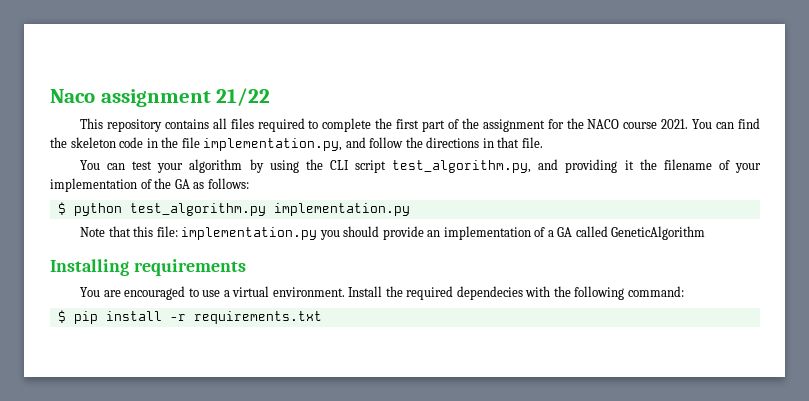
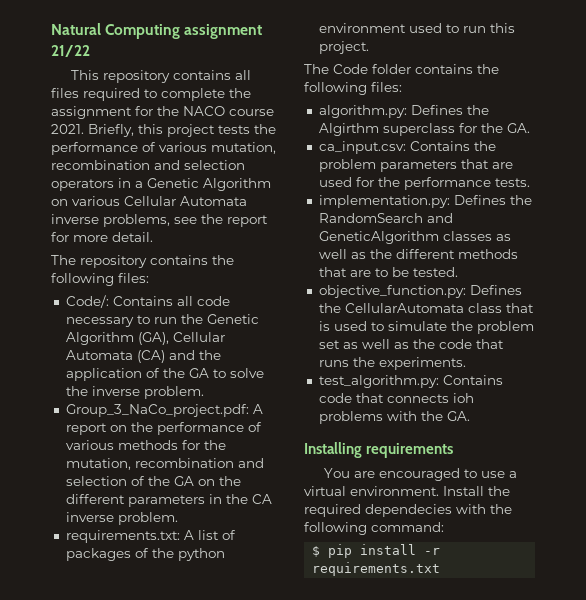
[50,89,95,103] Naco -> [51,23,181,39] Natural Computing
[396,118,479,132] first part of the -> (251, 93) none
[692,118,760,129] [50,137,543,151] [80,159,762,173] [50,178,249,192] [57,202,410,216] [80,226,706,240] You can find the skeleton code in the file implementation.py, and follow the directions in that file. // You can test your algorithm by using the CLI script test_algorithm.py, and providing it the filename of your implementation of the GA as follows: // $ python test_algorithm.py implementation.py // Note that this file: implementation.py you should provide an implementation of a GA called GeneticAlgorithm -> [88,124,276,137] [51,142,276,155] [51,160,245,170] [51,178,271,191] [51,196,247,206] [51,214,268,227] [51,232,153,242] [51,255,234,268] [51,273,149,286] [65,295,230,308] [65,314,259,327] [65,332,225,345] [65,350,221,363] [65,368,264,381] [65,386,204,399] [65,404,263,417] [65,422,262,435] [65,440,226,450] [65,458,264,470] [65,476,241,486] [65,494,272,507] [65,512,178,525] [65,530,236,543] [65,548,225,561] [318,23,515,33] [318,41,369,54] [304,64,499,74] [304,82,402,95] [318,105,489,118] [318,123,530,136] [318,141,496,154] [318,159,513,172] [318,177,530,190] [318,195,532,208] [318,213,453,223] [318,231,511,244] [318,249,518,259] [318,267,458,277] [318,285,522,298] [318,303,534,313] [318,321,534,334] [318,339,504,349] [318,357,466,370] [318,375,503,388] [318,393,474,403] [318,411,470,424] Briefly, this project tests the performance of various mutation, recombination and selection operators in a Genetic Algorithm on various Cellular Automata inverse problems, see the report for more detail. // The repository contains the following files: // Code/: Contains all code necessary to run the Genetic Algorithm (GA), Cellular Automata (CA) and the application of the GA to solve the inverse problem. // Group_3_NaCo_project.pdf: A report on the performance of various methods for the mutation, recombination and selection of the GA on the different parameters in the CA inverse problem. // requirements.txt: A list of packages of the python environment used to run this project. // The Code folder contains the following files: // algorithm.py: Defines the Algirthm superclass for the GA. // ca_input.csv: Contains the problem parameters that are used for the performance tests. // implementation.py: Defines the RandomSearch and GeneticAlgorithm classes as well as the different methods that are to be tested. // objective_function.py: Defines the CellularAutomata class that is used to simulate the problem set as well as the code that runs the experiments. // test_algorithm.py: Contains code that connects ioh problems with the GA.

